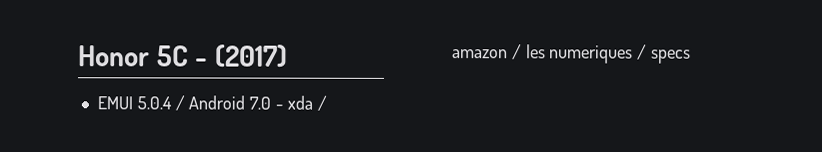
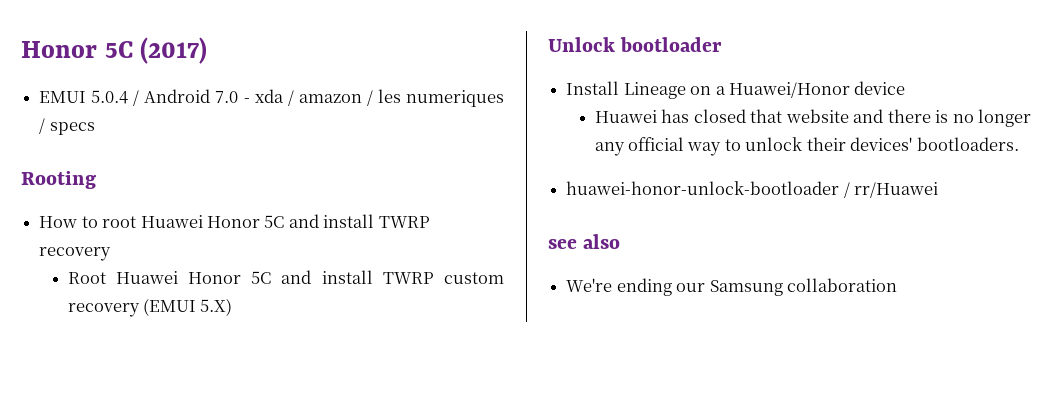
[78,45,209,67] Honor 5C - -> [21,41,133,58] Honor 5C
(692, 56) none -> [21,171,96,189] [39,214,430,228] [39,247,112,261] [67,270,504,284] [67,298,233,317] [548,37,723,52] [566,81,906,99] [594,109,1031,127] [594,137,1019,156] [566,181,939,198] [548,234,621,249] [566,278,897,296] // Rooting // How to root Huawei Honor 5C and install TWRP recovery // Root Huawei Honor 5C and install TWRP custom recovery (EMUI 5.X) // Unlock bootloader // Install Lineage on a Huawei/Honor device // Huawei has closed that website and there is no longer any official way to unlock their devices' bootloaders. // huawei-honor-unlock-bootloader / rr/Huawei // see also // We're ending our Samsung collaboration

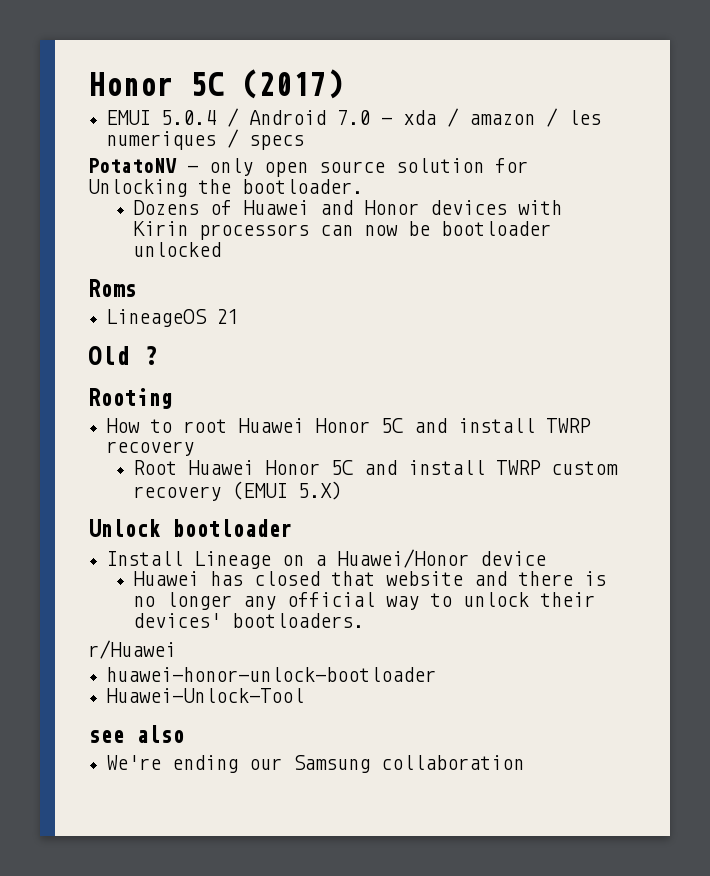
(95, 128) none -> [88,158,528,177] [88,179,363,197] [132,200,562,215] [132,221,551,240] [132,242,221,257] [88,279,136,297] [106,309,239,327] [88,346,158,365] // PotatoNV - only open source solution for Unlocking the bootloader. // Dozens of Huawei and Honor devices with Kirin processors can now be bootloader unlocked // Roms // LineageOS 21 // Old ?
(1019, 144) none -> [88,640,176,659] // r/Huawei
[843,182,939,198] / rr/Huawei -> [106,688,305,703] // Huawei-Unlock-Tool

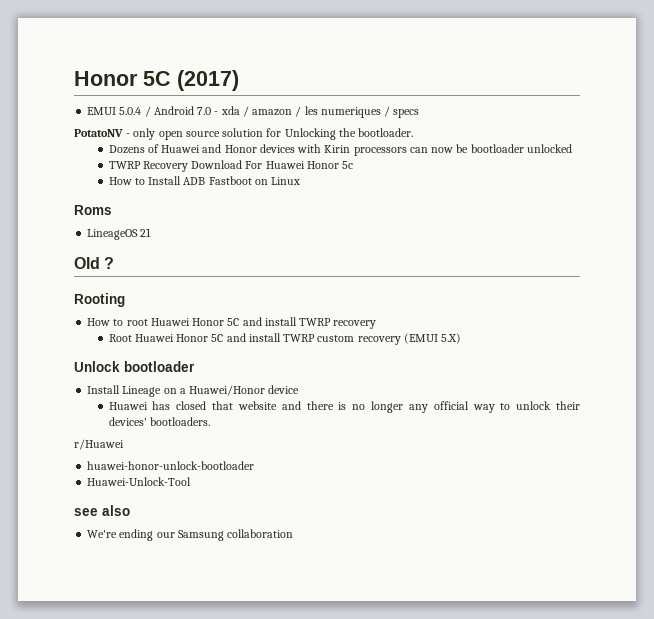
(221, 249) none -> [108,160,354,172] [108,176,301,185] // TWRP Recovery Download For Huawei Honor 5c // How to Install ADB Fastboot on Linux

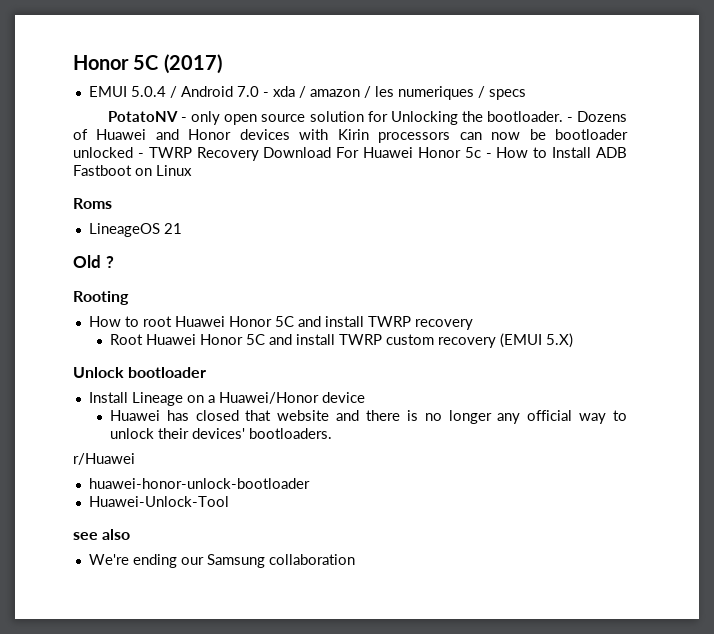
(414, 132) // -> [566,117,573,122] -
(572, 148) // -> [137,153,144,158] -
(354, 165) // -> [485,153,492,158] -

